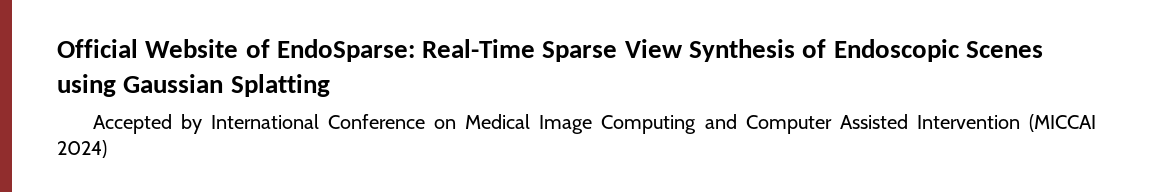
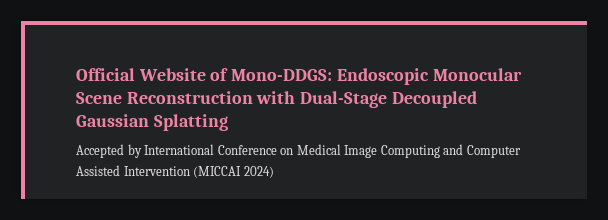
[276,39,1043,62] [57,74,116,97] EndoSparse: Real-Time Sparse View Synthesis of Endoscopic Scenes using -> [231,68,522,85] [76,91,477,108] Mono-DDGS: Endoscopic Monocular Scene Reconstruction with Dual-Stage Decoupled

